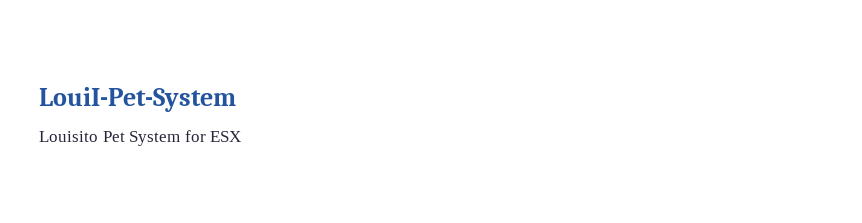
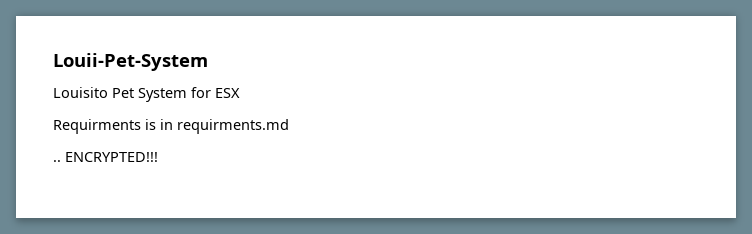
[39,87,236,112] LouiI-Pet-System -> [53,53,208,71] Louii-Pet-System
(242, 136) none -> [53,119,289,134] [53,152,158,162] // Requirments is in requirments.md // .. ENCRYPTED!!!

